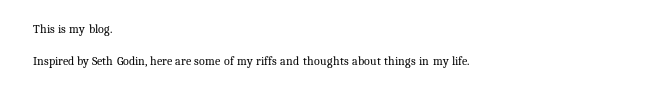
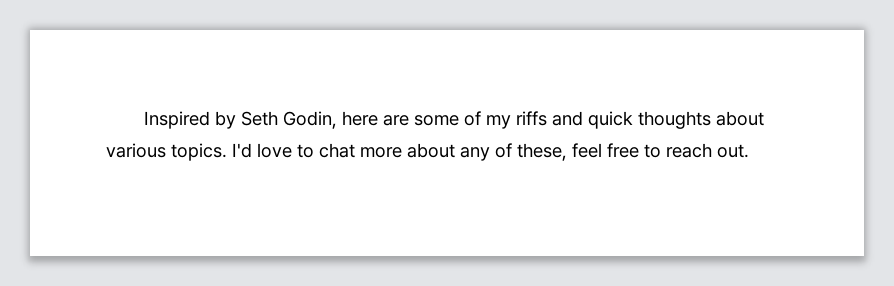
[33,24,112,36] This is my blog. // -> (144, 120) none
(300, 60) none -> [588,111,634,129] quick
[384,56,469,68] things in my life. -> [106,143,749,161] various topics. I'd love to chat more about any of these, feel free to reach out.

